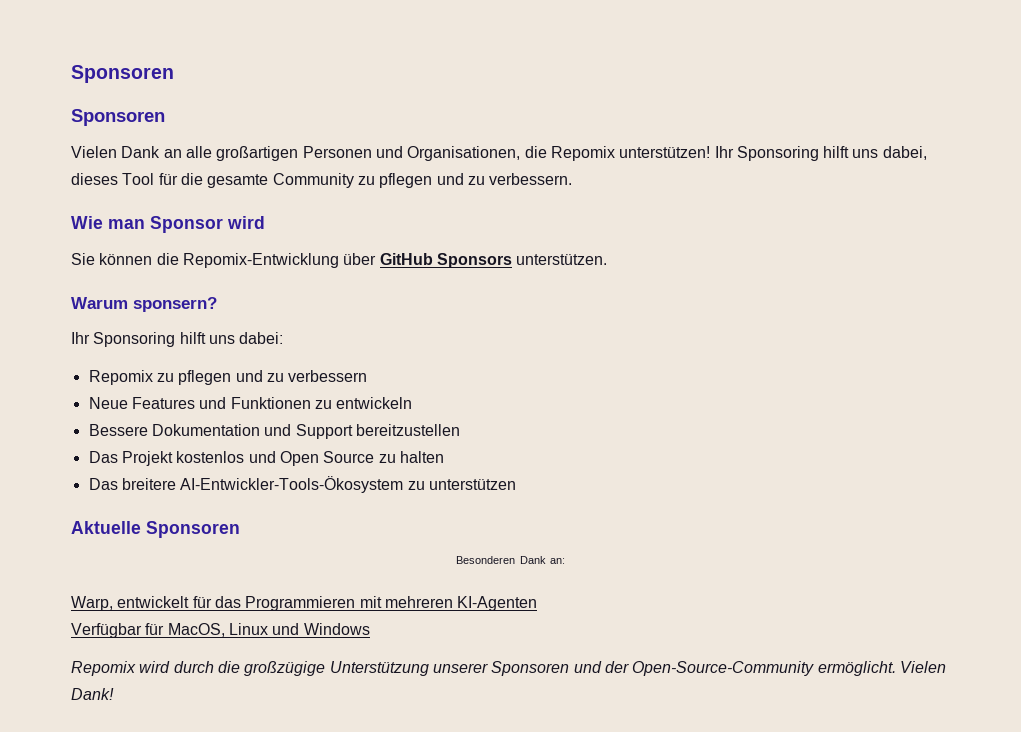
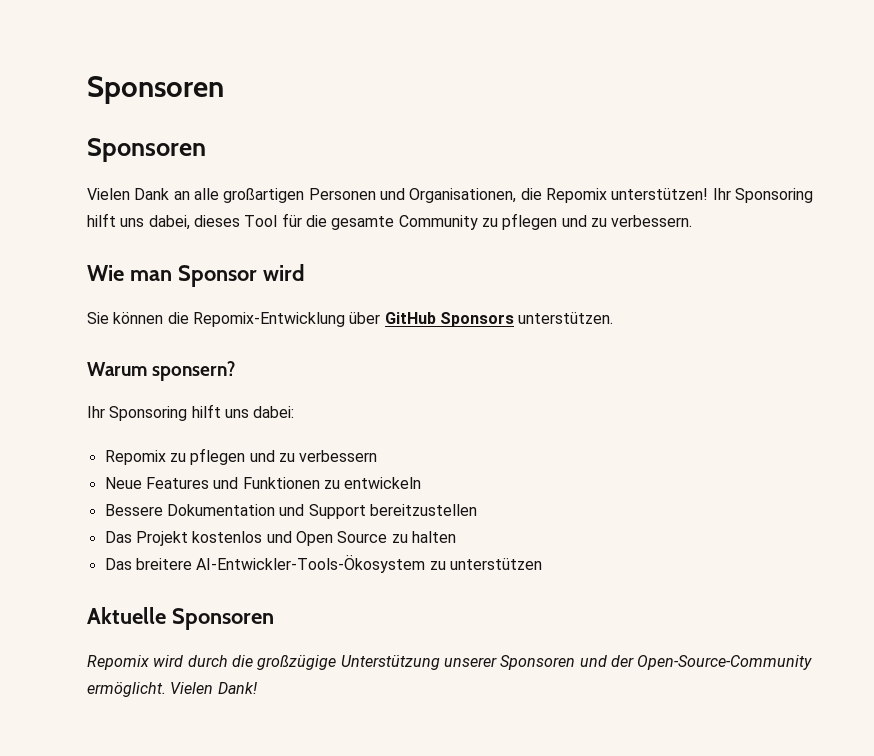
[456,556,565,564] [71,596,538,611] [71,623,370,638] // Besonderen Dank an: // Warp, entwickelt für das Programmieren mit mehreren KI-Agenten // Verfügbar für MacOS, Linux und Windows -> (274, 619) none

